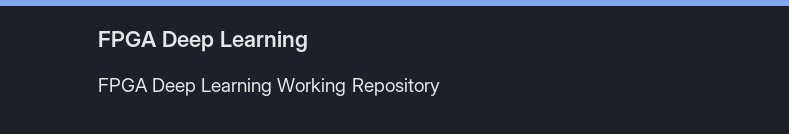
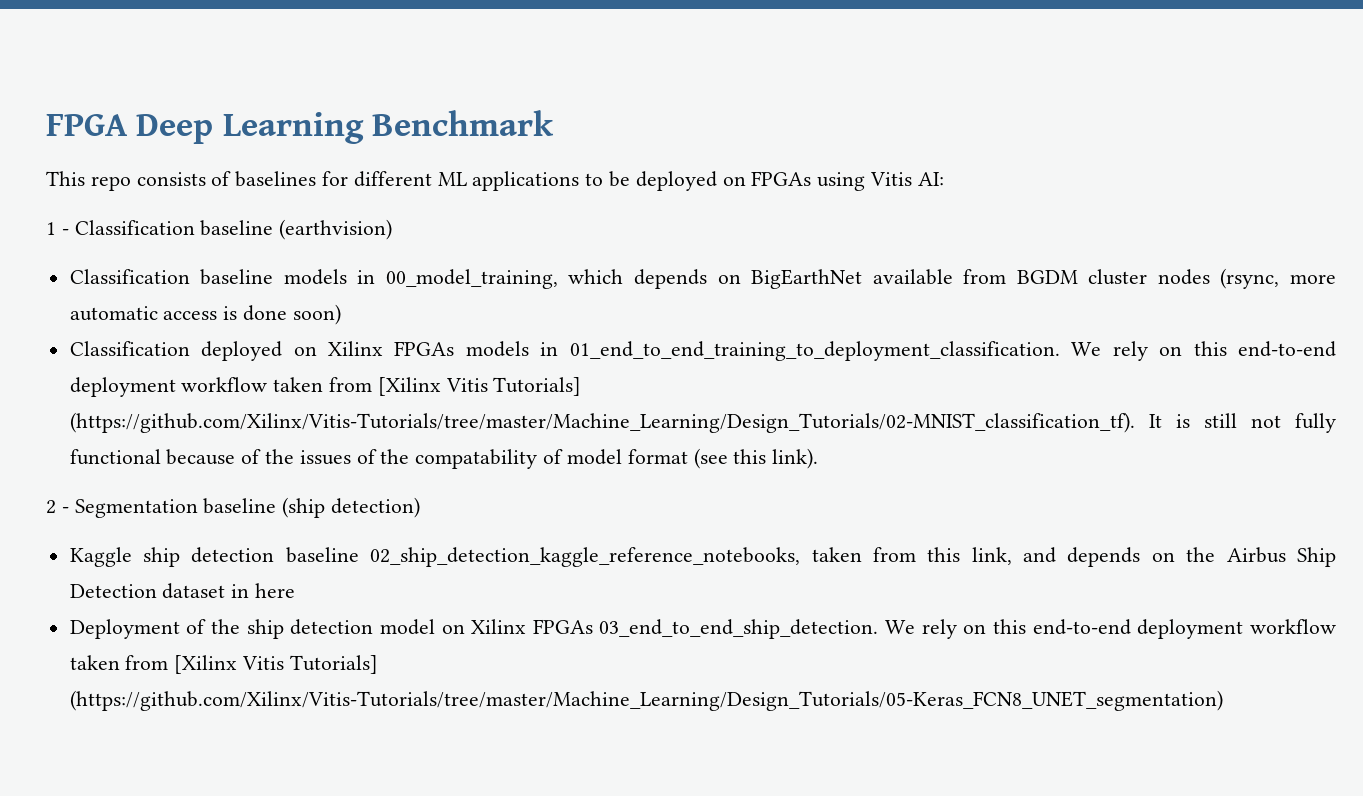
[98,31,308,52] [98,78,440,96] FPGA Deep Learning // FPGA Deep Learning Working Repository -> [46,110,555,144] [46,171,944,191] [46,219,393,240] [69,268,1336,289] [69,304,341,325] [69,341,1336,361] [69,377,582,397] [69,412,1336,433] [69,448,819,469] [46,497,421,518] [69,547,1336,567] [69,583,296,599] [69,619,1336,639] [69,655,378,674] [69,690,1223,711] FPGA Deep Learning Benchmark // This repo consists of baselines for different ML applications to be deployed on FPGAs using Vitis AI: // 1 - Classification baseline (earthvision) // Classification baseline models in 00_model_training, which depends on BigEarthNet available from BGDM cluster nodes (rsync, more automatic access is done soon) // Classification deployed on Xilinx FPGAs models in 01_end_to_end_training_to_deployment_classification. We rely on this end-to-end deployment workflow taken from [Xilinx Vitis Tutorials] (https://github.com/Xilinx/Vitis-Tutorials/tree/master/Machine_Learning/Design_Tutorials/02-MNIST_classification_tf). It is still not fully functional because of the issues of the compatability of model format (see this link). // 2 - Segmentation baseline (ship detection) // Kaggle ship detection baseline 02_ship_detection_kaggle_reference_notebooks, taken from this link, and depends on the Airbus Ship Detection dataset in here // Deployment of the ship detection model on Xilinx FPGAs 03_end_to_end_ship_detection. We rely on this end-to-end deployment workflow taken from [Xilinx Vitis Tutorials] (https://github.com/Xilinx/Vitis-Tutorials/tree/master/Machine_Learning/Design_Tutorials/05-Keras_FCN8_UNET_segmentation)

